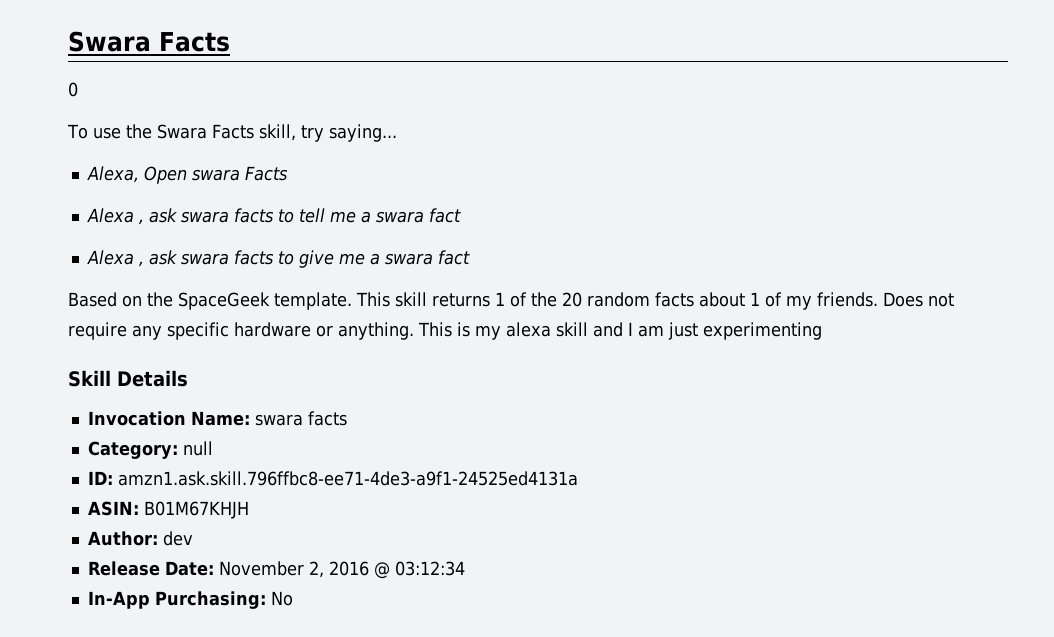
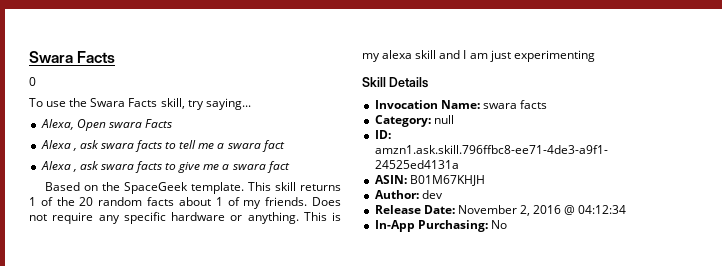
[394,561,465,576] 03:12:34 -> [578,205,627,214] 04:12:34

